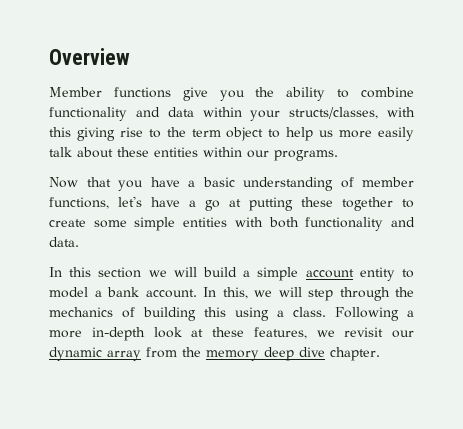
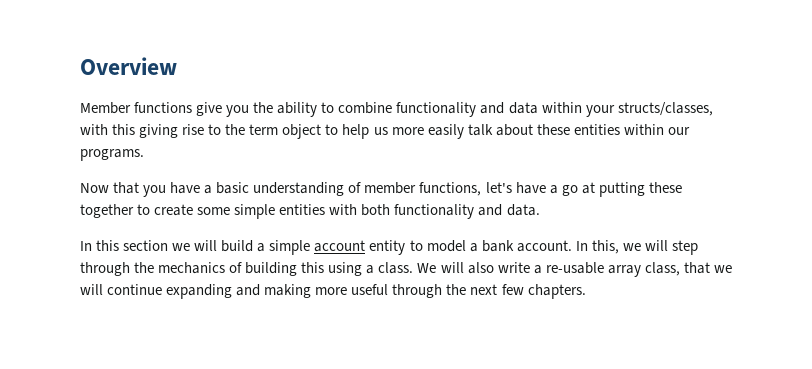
[335,307,414,321] [49,327,414,341] [49,347,380,361] Following a more in-depth look at these features, we revisit our dynamic array from the memory deep dive chapter. -> [417,262,732,277] [80,284,586,299] We will also write a re-usable array class, that we will continue expanding and making more useful through the next few chapters.

